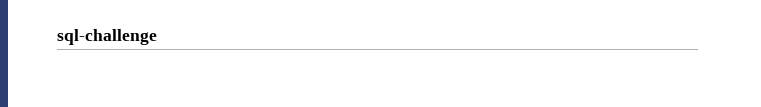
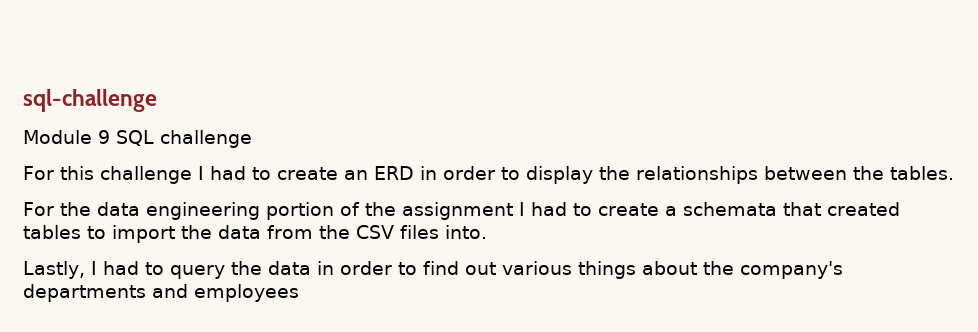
(157, 37) none -> [23,130,252,148] [23,166,954,184] [23,202,900,220] [23,225,487,243] [23,261,843,279] [23,284,299,302] // Module 9 SQL challenge // For this challenge I had to create an ERD in order to display the relationships between the tables. // For the data engineering portion of the assignment I had to create a schemata that created tables to import the data from the CSV files into. // Lastly, I had to query the data in order to find out various things about the company's departments and employees

